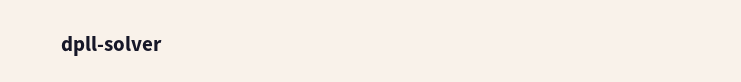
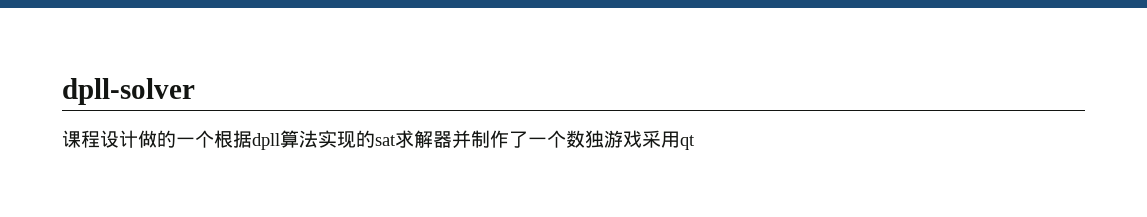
(162, 46) none -> [62,130,695,150] // 课程设计做的一个根据dpll算法实现的sat求解器并制作了一个数独游戏采用qt

